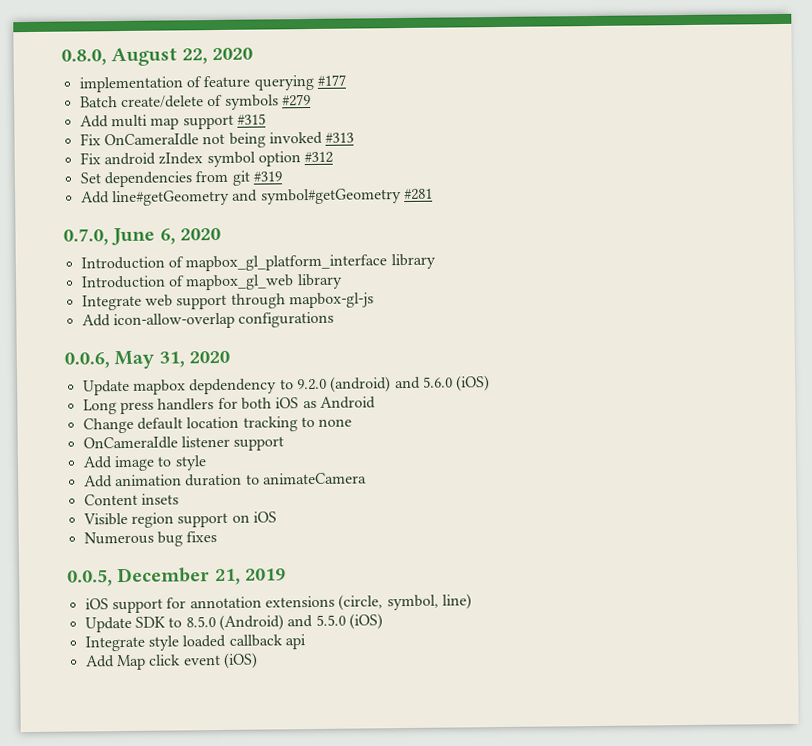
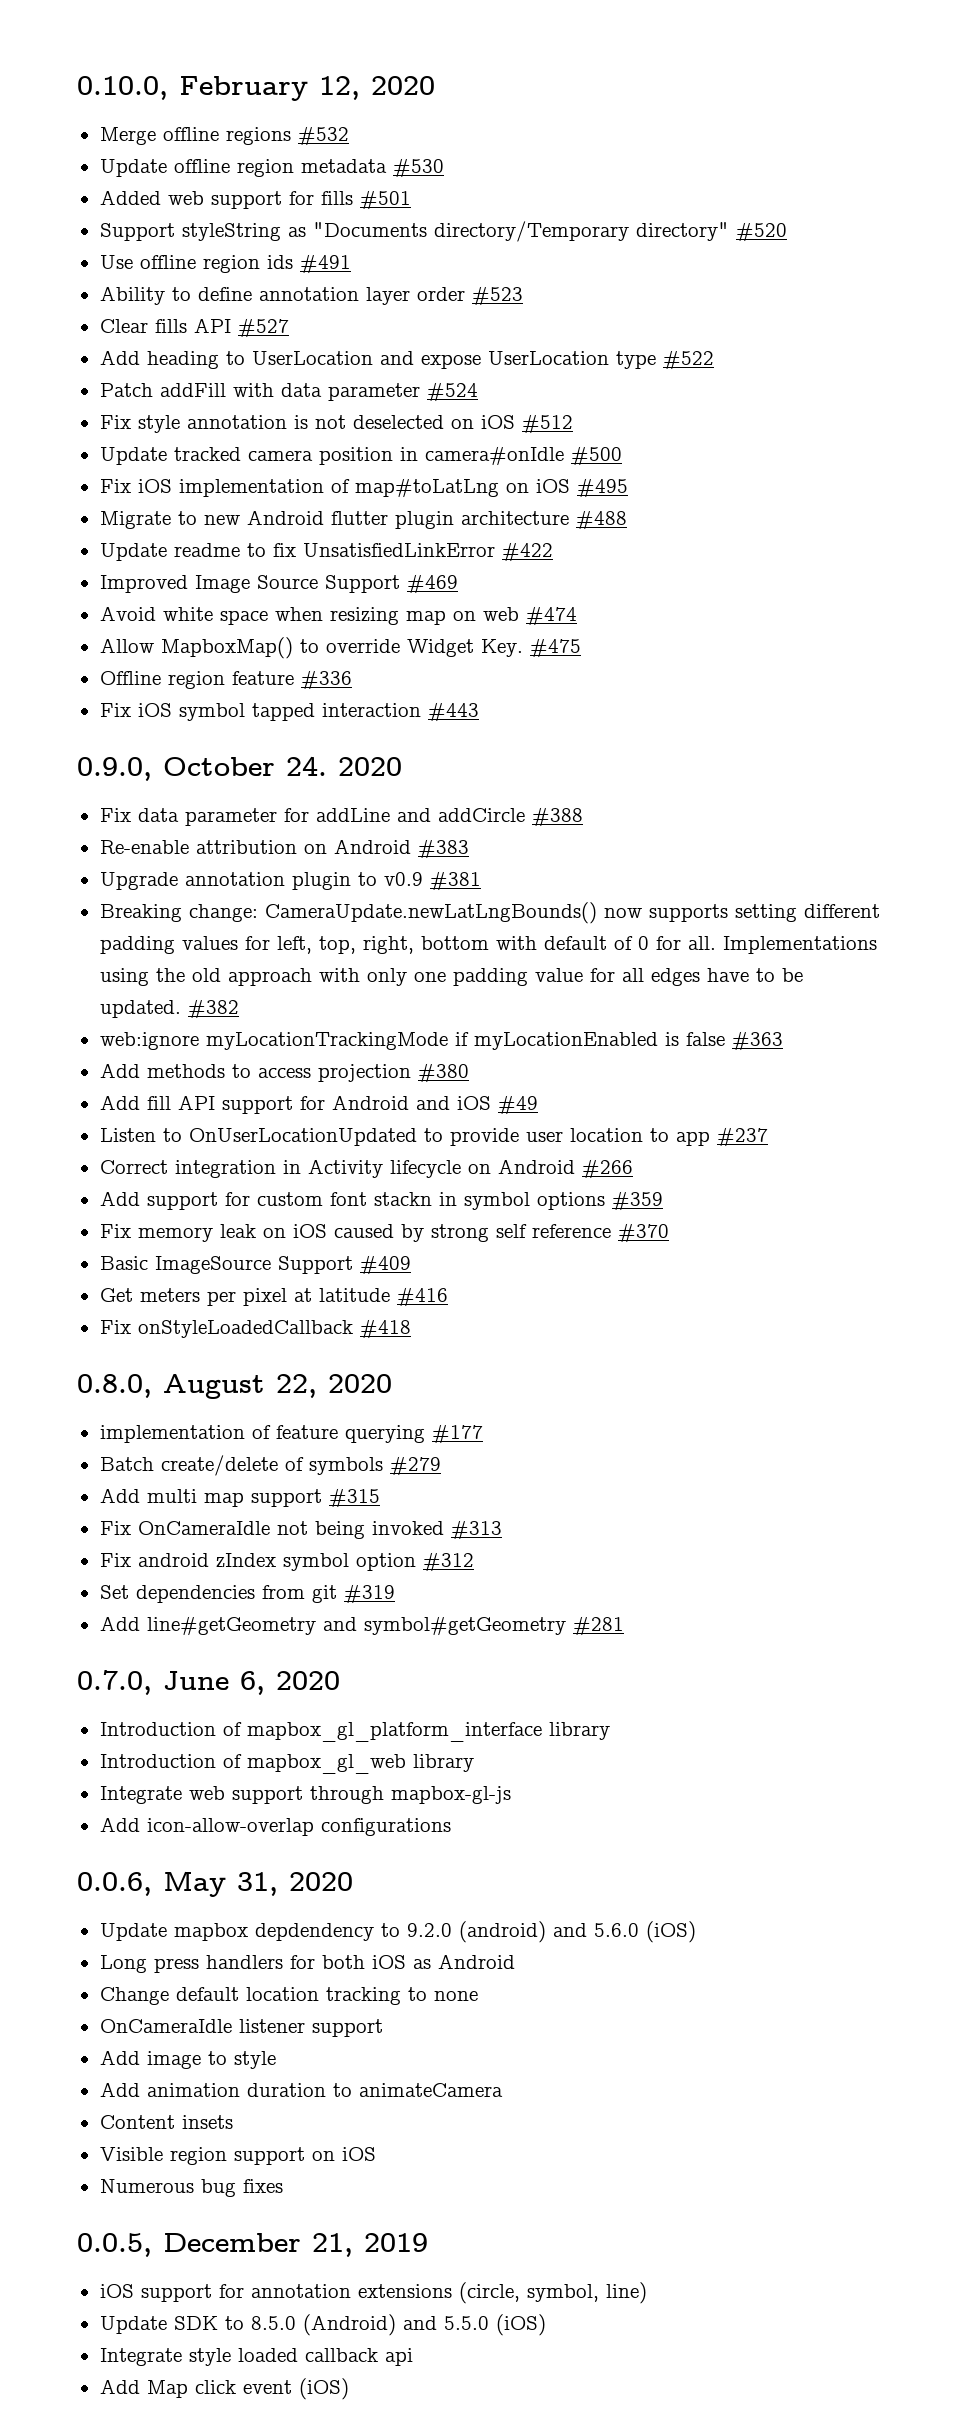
(61, 57) none -> [77,76,435,101] [99,126,349,146] [99,158,444,178] [99,190,411,210] [99,221,787,242] [99,254,351,274] [99,286,523,306] [99,318,289,338] [99,350,714,370] [99,382,478,402] [99,414,573,434] [99,446,622,466] [99,478,628,498] [99,510,627,530] [99,542,553,562] [99,574,458,594] [99,606,577,626] [99,637,581,659] [99,670,352,690] [99,702,479,722] [77,756,402,781] [99,807,583,827] [99,839,469,859] [99,871,481,891] [99,902,880,924] [99,936,877,954] [99,968,803,986] [99,999,239,1019] [99,1031,783,1051] [99,1063,469,1083] [99,1095,538,1115] [99,1127,768,1147] [99,1159,633,1179] [99,1191,663,1211] [99,1223,669,1243] [99,1255,411,1275] [99,1287,448,1307] [99,1319,411,1339] 0.10.0, February 12, 2020 // Merge offline regions #532 // Update offline region metadata #530 // Added web support for fills #501 // Support styleString as "Documents directory/Temporary directory" #520 // Use offline region ids #491 // Ability to define annotation layer order #523 // Clear fills API #527 // Add heading to UserLocation and expose UserLocation type #522 // Patch addFill with data parameter #524 // Fix style annotation is not deselected on iOS #512 // Update tracked camera position in camera#onIdle #500 // Fix iOS implementation of map#toLatLng on iOS #495 // Migrate to new Android flutter plugin architecture #488 // Update readme to fix UnsatisfiedLinkError #422 // Improved Image Source Support #469 // Avoid white space when resizing map on web #474 // Allow MapboxMap() to override Widget Key. #475 // Offline region feature #336 // Fix iOS symbol tapped interaction #443 // 0.9.0, October 24. 2020 // Fix data parameter for addLine and addCircle #388 // Re-enable attribution on Android #383 // Upgrade annotation plugin to v0.9 #381 // Breaking change: CameraUpdate.newLatLngBounds() now supports setting different padding values for left, top, right, bottom with default of 0 for all. Implementations using the old approach with only one padding value for all edges have to be updated. #382 // web:ignore myLocationTrackingMode if myLocationEnabled is false #363 // Add methods to access projection #380 // Add fill API support for Android and iOS #49 // Listen to OnUserLocationUpdated to provide user location to app #237 // Correct integration in Activity lifecycle on Android #266 // Add support for custom font stackn in symbol options #359 // Fix memory leak on iOS caused by strong self reference #370 // Basic ImageSource Support #409 // Get meters per pixel at latitude #416 // Fix onStyleLoadedCallback #418 //

